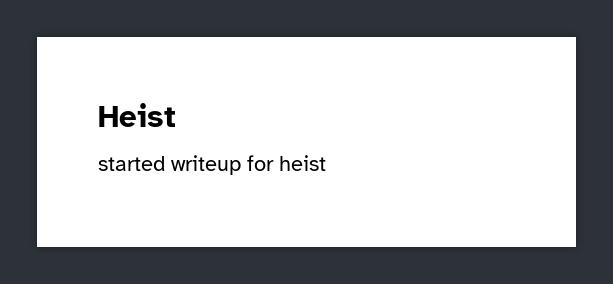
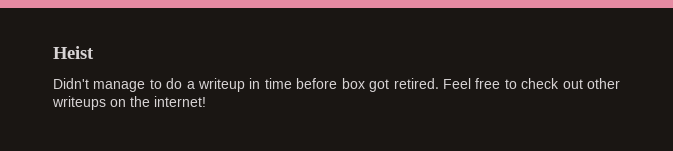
[98,155,326,175] started writeup for heist -> [53,78,621,92] [52,96,206,110] Didn't manage to do a writeup in time before box got retired. Feel free to check out other writeups on the internet!

